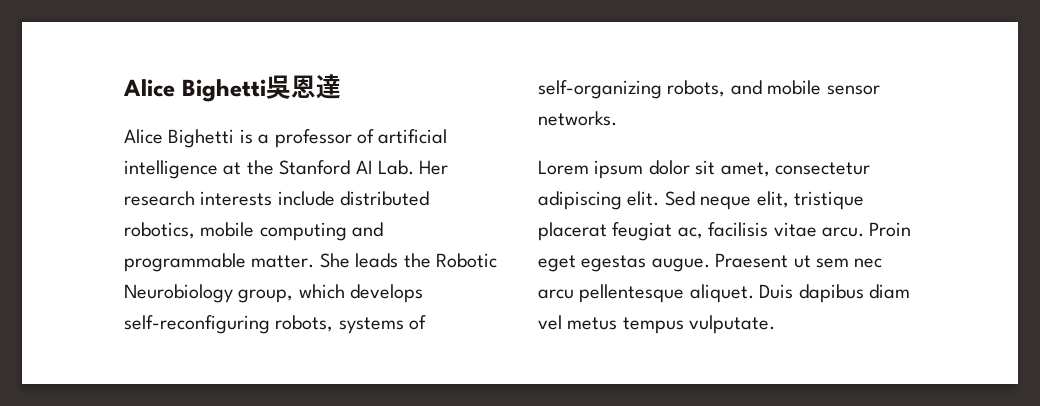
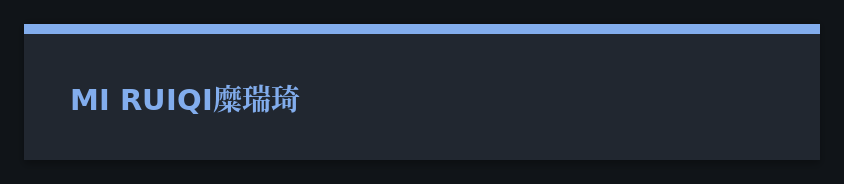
[123,74,341,102] [124,129,448,148] [124,160,449,179] [124,191,430,206] [124,222,384,241] [124,253,497,272] [124,284,424,303] [124,315,427,334] [538,80,880,99] [538,111,617,126] [538,160,870,179] [538,191,864,210] [538,222,912,241] [538,253,883,272] [538,284,910,303] [538,315,776,334] Alice Bighetti吳恩達 // Alice Bighetti is a professor of artificial intelligence at the Stanford AI Lab. Her research interests include distributed robotics, mobile computing and programmable matter. She leads the Robotic Neurobiology group, which develops self-reconfiguring robots, systems of self-organizing robots, and mobile sensor networks. // Lorem ipsum dolor sit amet, consectetur adipiscing elit. Sed neque elit, tristique placerat feugiat ac, facilisis vitae arcu. Proin eget egestas augue. Praesent ut sem nec arcu pellentesque aliquet. Duis dapibus diam vel metus tempus vulputate. -> [70,84,300,114] MI RUIQI糜瑞琦

